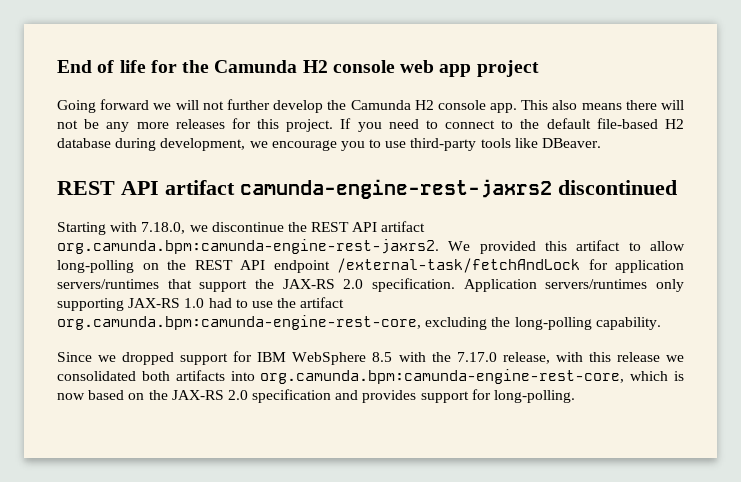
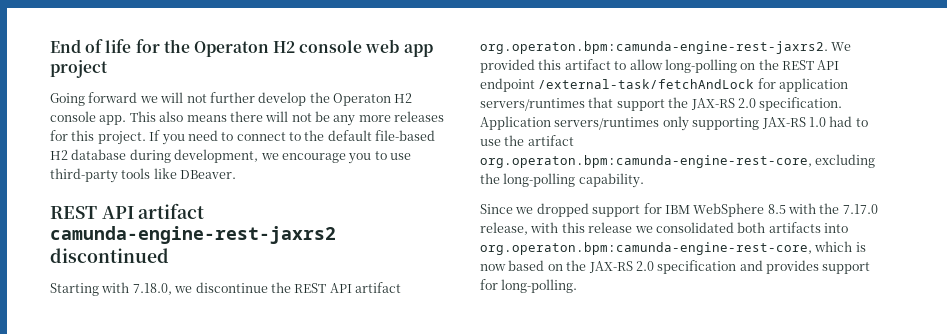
[214,60,298,73] Camunda -> [193,41,269,57] Operaton
[350,100,411,110] Camunda -> [333,93,391,106] Operaton
[57,239,439,254] org.camunda.bpm:camunda-engine-rest-jaxrs2. -> [480,41,828,54] org.operaton.bpm:camunda-engine-rest-jaxrs2.
[57,315,421,330] org.camunda.bpm:camunda-engine-rest-core, -> [480,155,812,168] org.operaton.bpm:camunda-engine-rest-core,
[260,369,625,384] org.camunda.bpm:camunda-engine-rest-core, -> [480,242,812,255] org.operaton.bpm:camunda-engine-rest-core,

